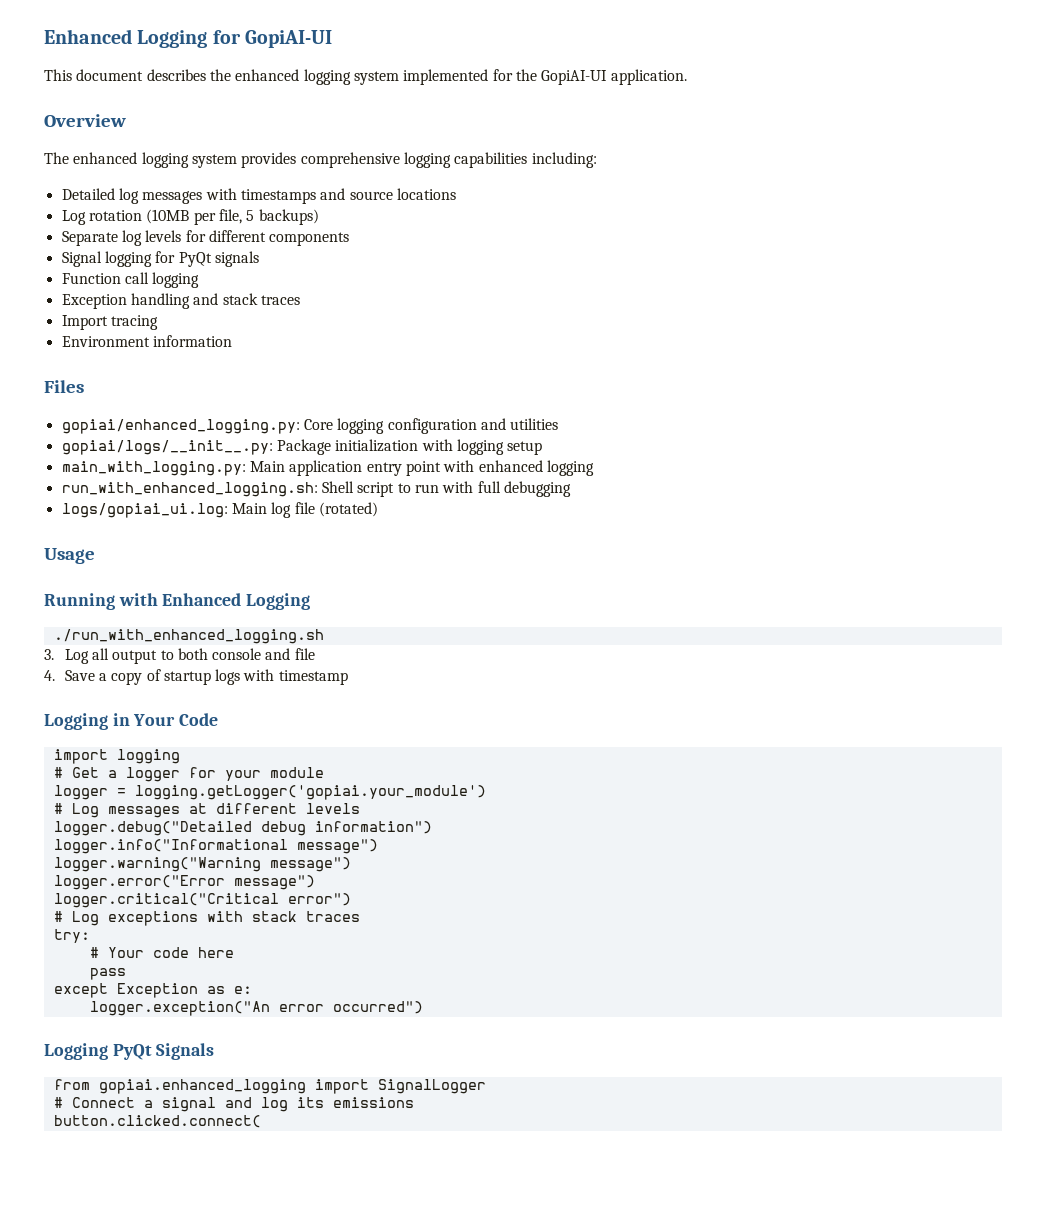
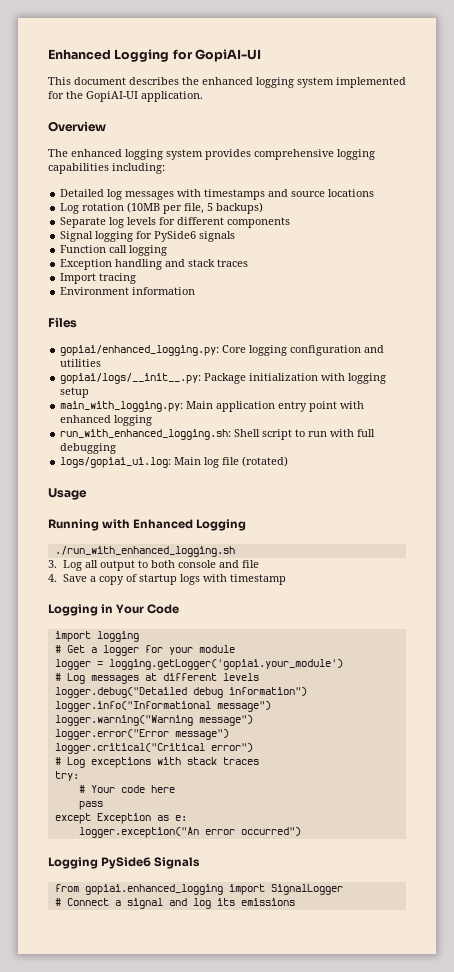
[178,252,212,267] PyQt -> [154,231,197,242] PySide6
[112,1044,152,1060] PyQt -> [101,857,152,869] PySide6
[53,1115,261,1128] // button.clicked.connect( -> (295, 902) none

